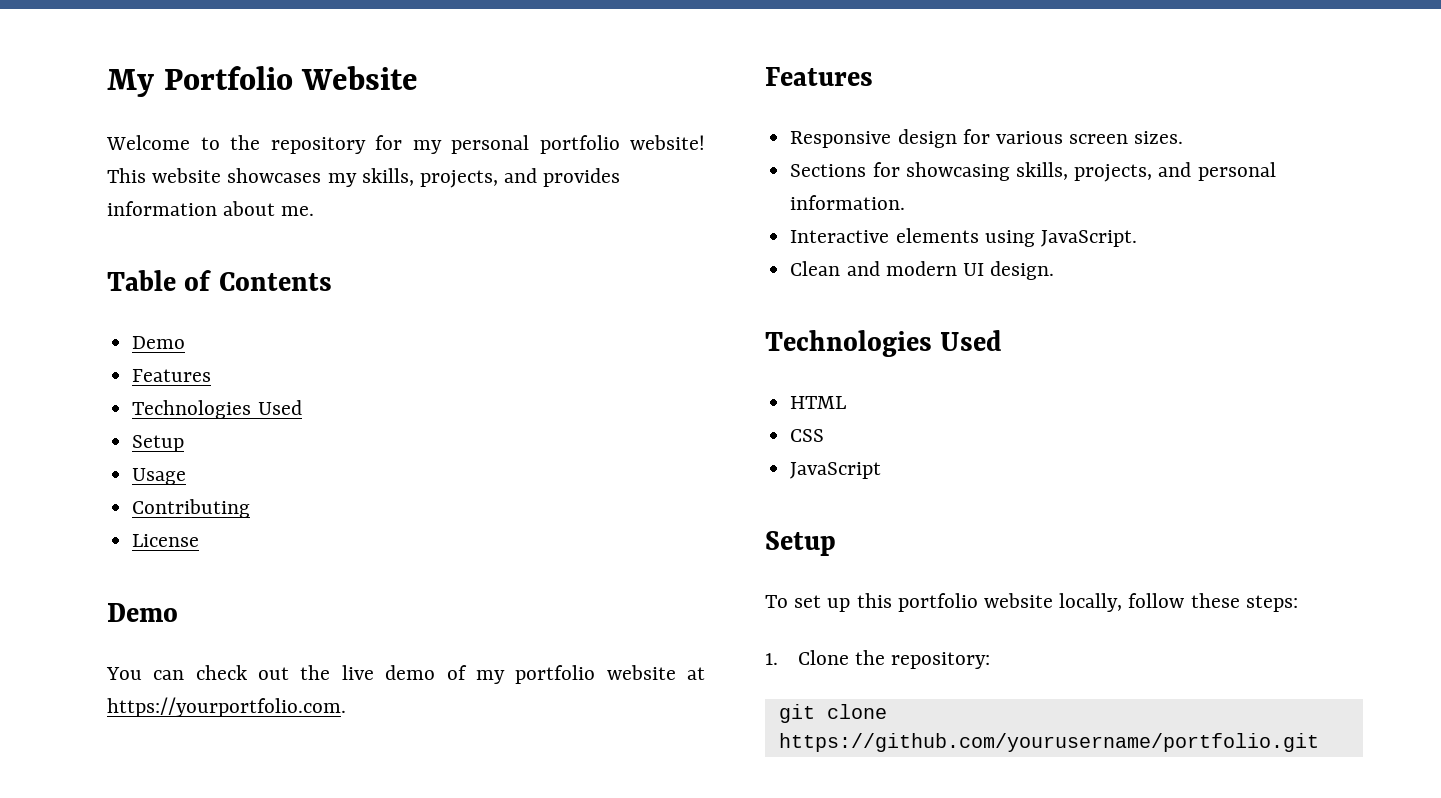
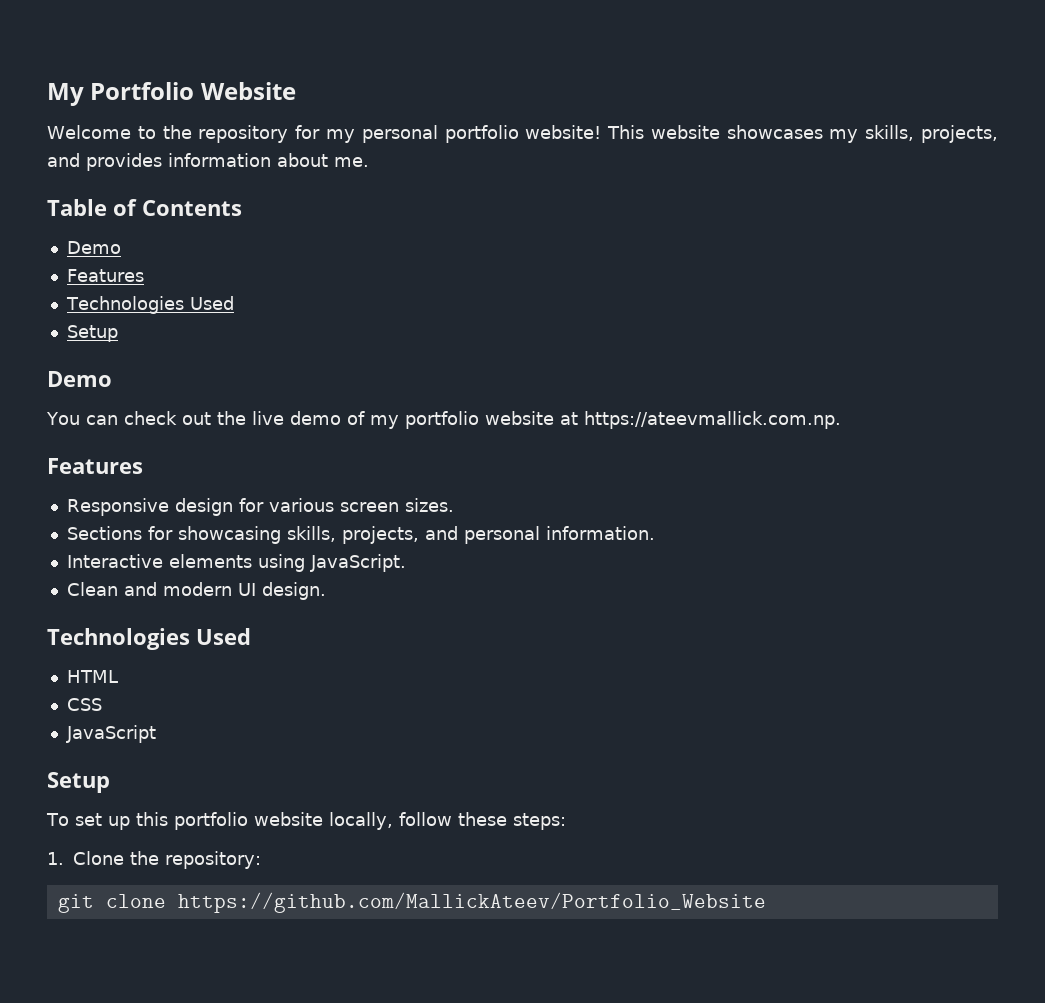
[132,468,187,485] [132,499,251,518] [132,534,200,547] // Usage // Contributing // License -> (118, 333) none
[107,697,346,717] https://yourportfolio.com. -> [583,411,841,429] https://ateevmallick.com.np.
[778,733,1319,752] https://github.com/yourusername/portfolio.git -> [177,892,766,913] https://github.com/MallickAteev/Portfolio_Website

